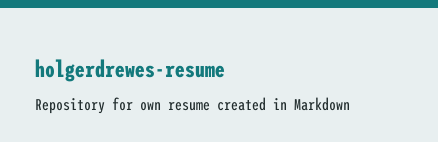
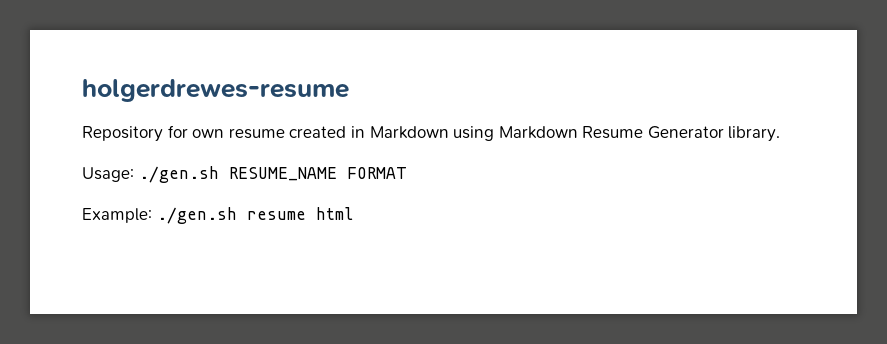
(350, 104) none -> [453,126,781,142] [82,166,407,183] [82,207,354,224] using Markdown Resume Generator library. // Usage: ./gen.sh RESUME_NAME FORMAT // Example: ./gen.sh resume html

